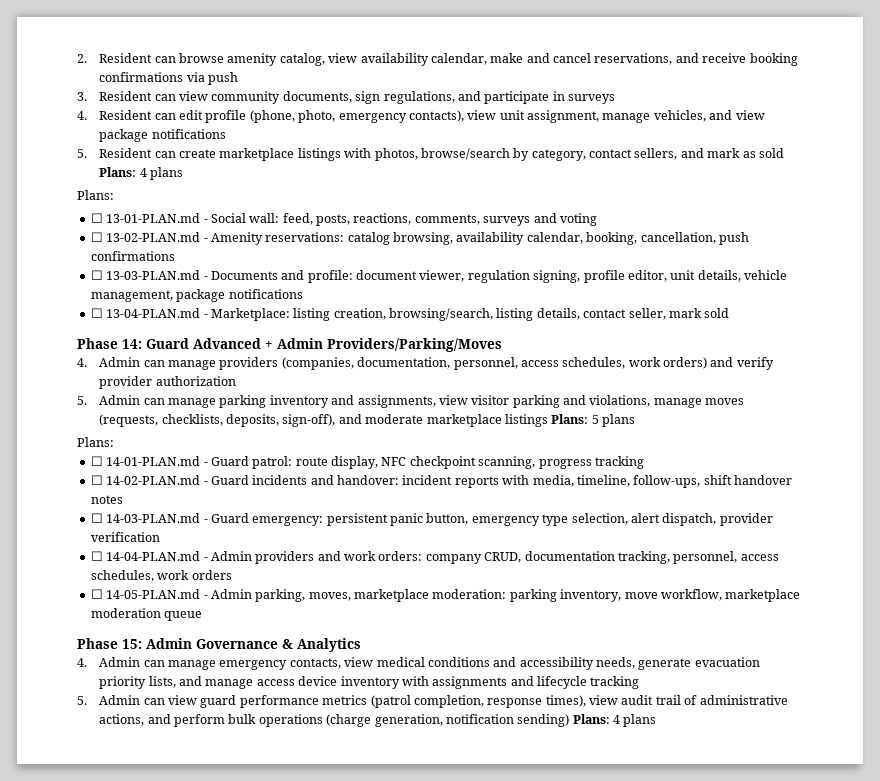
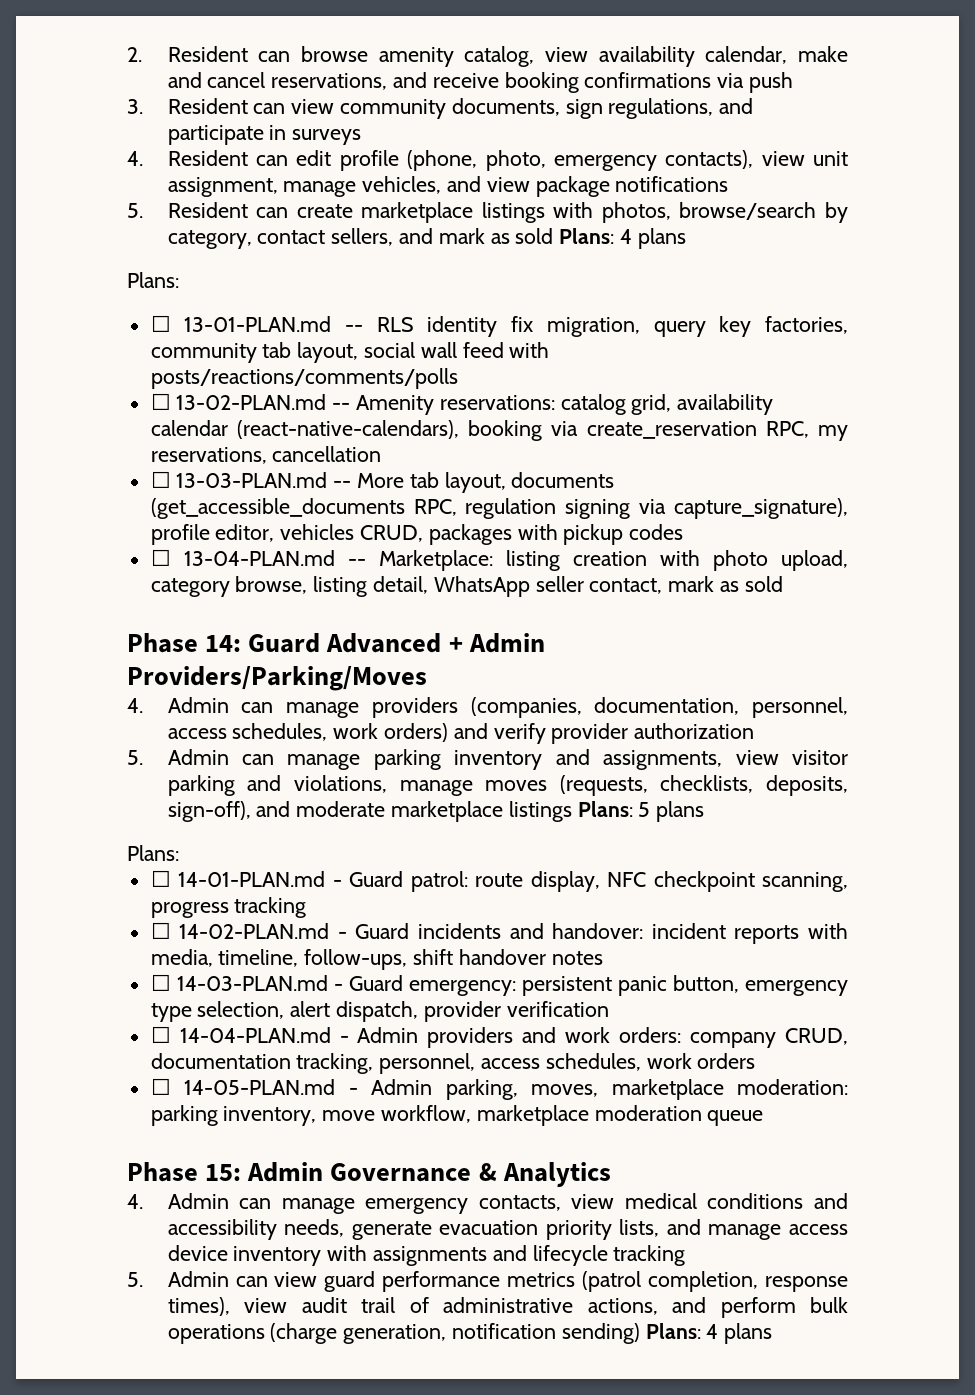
[203,213,597,226] - Social wall: feed, posts, reactions, comments, surveys and voting -> [345,316,848,337] [150,342,550,363] [150,368,458,389] -- RLS identity fix migration, query key factories, community tab layout, social wall feed with posts/reactions/comments/polls
[203,238,208,242] - -> [332,403,351,410] --
[393,232,749,245] [90,251,175,261] [90,270,787,283] [90,289,303,302] browsing, availability calendar, booking, cancellation, push confirmations // ☐ 13-03-PLAN.md - Documents and profile: document viewer, regulation signing, profile editor, unit details, vehicle management, package notifications -> [631,394,774,415] [150,420,849,441] [150,446,382,464] [150,471,615,493] [150,498,848,519] [150,524,684,545] grid, availability calendar (react-native-calendars), booking via create_reservation RPC, my reservations, cancellation // ☐ 13-03-PLAN.md -- More tab layout, documents (get_accessible_documents RPC, regulation signing via capture_signature), profile editor, vehicles CRUD, packages with pickup codes
[203,314,208,318] - -> [347,559,366,566] --
[333,308,702,321] creation, browsing/search, listing details, contact seller, mark -> [572,550,849,571] [150,576,740,597] creation with photo upload, category browse, listing detail, WhatsApp seller contact, mark as

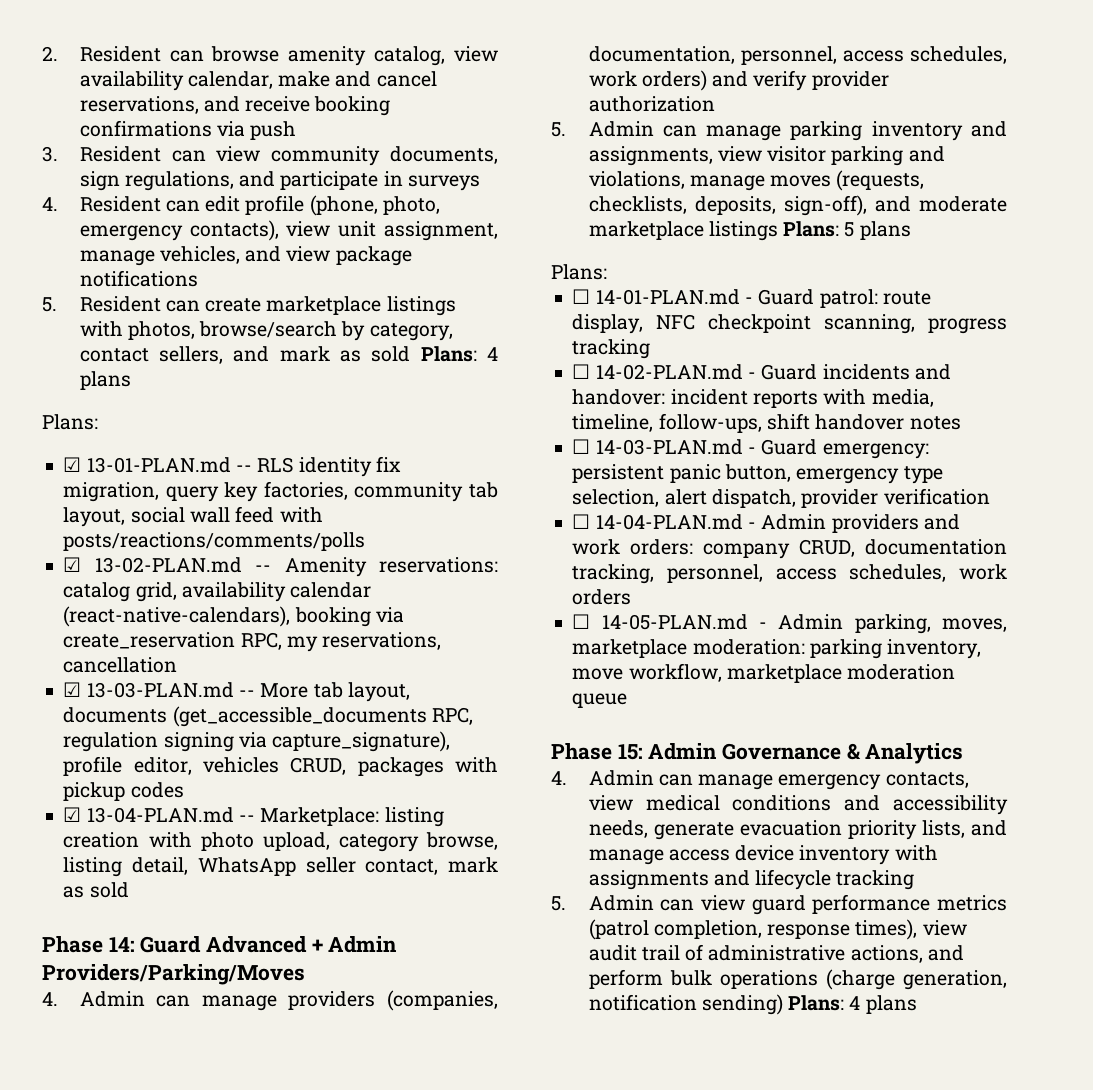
[150,315,171,332] ☐ -> [63,457,82,472] ☑
[150,393,171,410] ☐ -> [63,557,82,572] ☑
[150,471,171,488] ☐ -> [63,682,82,697] ☑
[150,549,171,566] ☐ -> [63,807,82,822] ☑

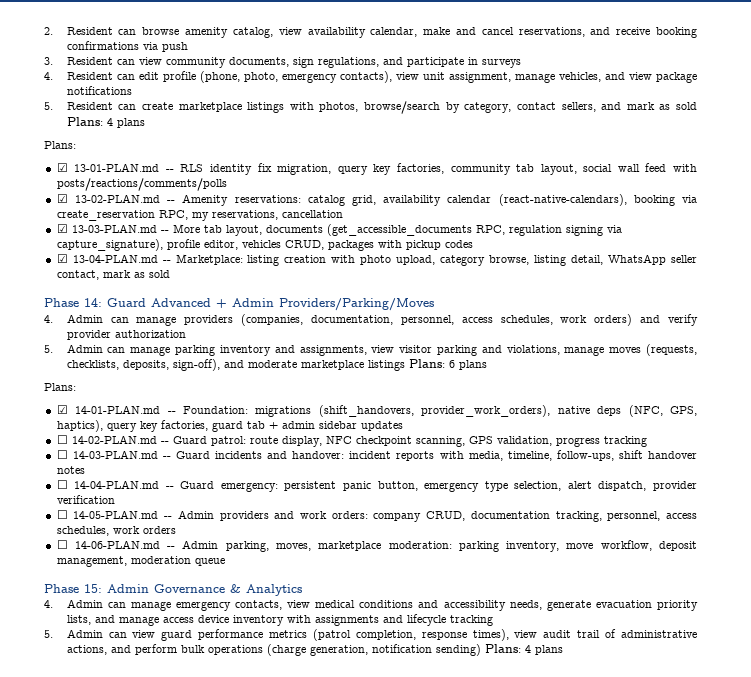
[844,221,911,240] [551,264,607,280] [572,289,753,305] 5 plans // Plans: // ☐ 14-01-PLAN.md - -> [448,360,487,370] [44,383,76,391] [56,405,697,417] [56,420,403,432] [56,435,169,444] 6 plans // Plans: // ☑ 14-01-PLAN.md -- Foundation: migrations (shift_handovers, provider_work_orders), native deps (NFC, GPS, haptics), query key factories, guard tab + admin sidebar updates // ☐ 14-02-PLAN.md --
(916, 324) none -> [468,436,552,446] GPS validation,
[595,364,756,380] 14-02-PLAN.md - -> [72,450,171,459] 14-03-PLAN.md --
[595,439,756,455] 14-03-PLAN.md - -> [74,480,174,489] 14-04-PLAN.md --
[595,514,756,530] 14-04-PLAN.md - -> [73,510,173,519] 14-05-PLAN.md --
[601,614,768,630] 14-05-PLAN.md - -> [74,540,176,549] 14-06-PLAN.md --
[726,664,842,683] marketplace -> [659,541,698,551] [56,556,127,567] deposit management,

